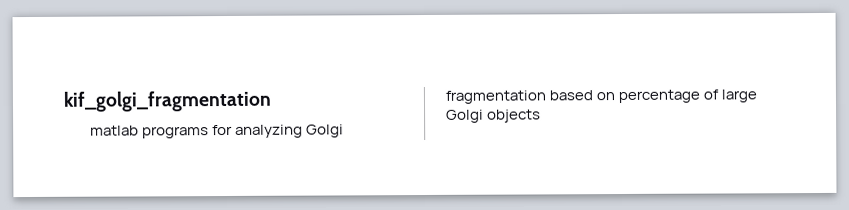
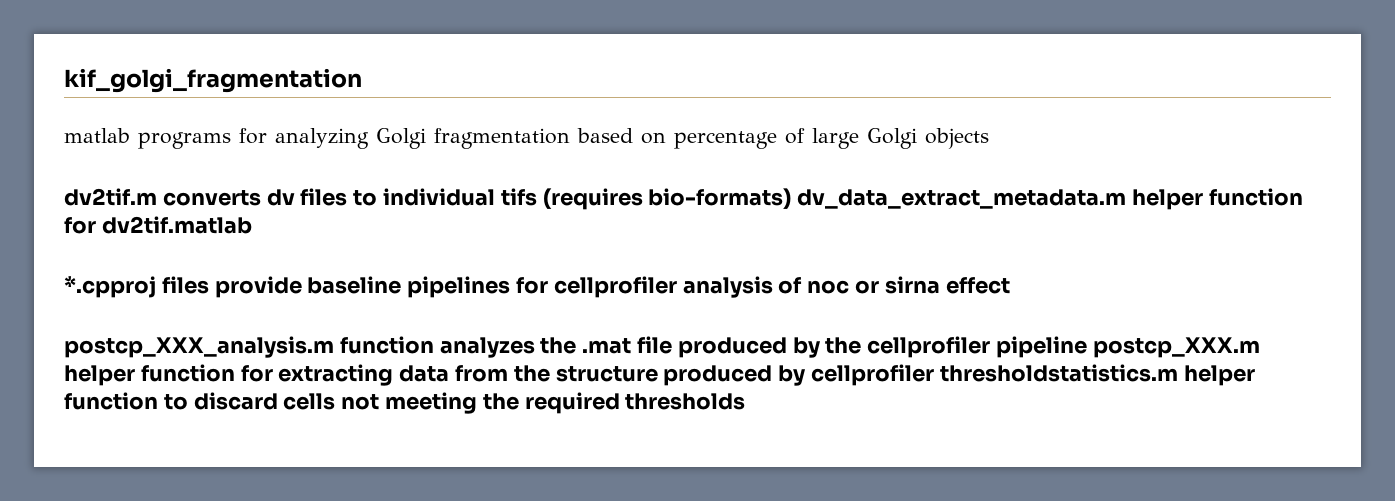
(542, 116) none -> [64,188,1303,210] [64,216,252,234] [64,276,1010,298] [64,336,1260,358] [64,364,1255,386] [64,392,746,414] // dv2tif.m converts dv files to individual tifs (requires bio-formats) dv_data_extract_metadata.m helper function for dv2tif.matlab // *.cpproj files provide baseline pipelines for cellprofiler analysis of noc or sirna effect // postcp_XXX_analysis.m function analyzes the .mat file produced by the cellprofiler pipeline postcp_XXX.m helper function for extracting data from the structure produced by cellprofiler thresholdstatistics.m helper function to discard cells not meeting the required thresholds

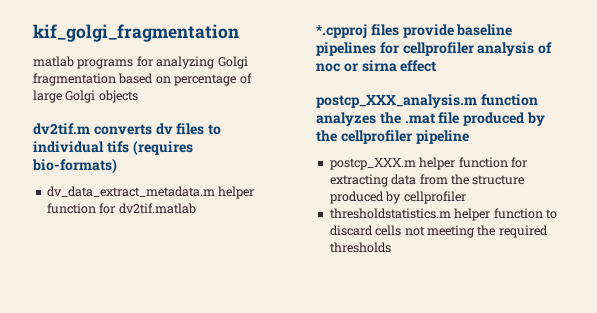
(792, 198) none -> (117, 166) //
(1088, 347) none -> (469, 137) //
(935, 375) none -> (466, 197) //

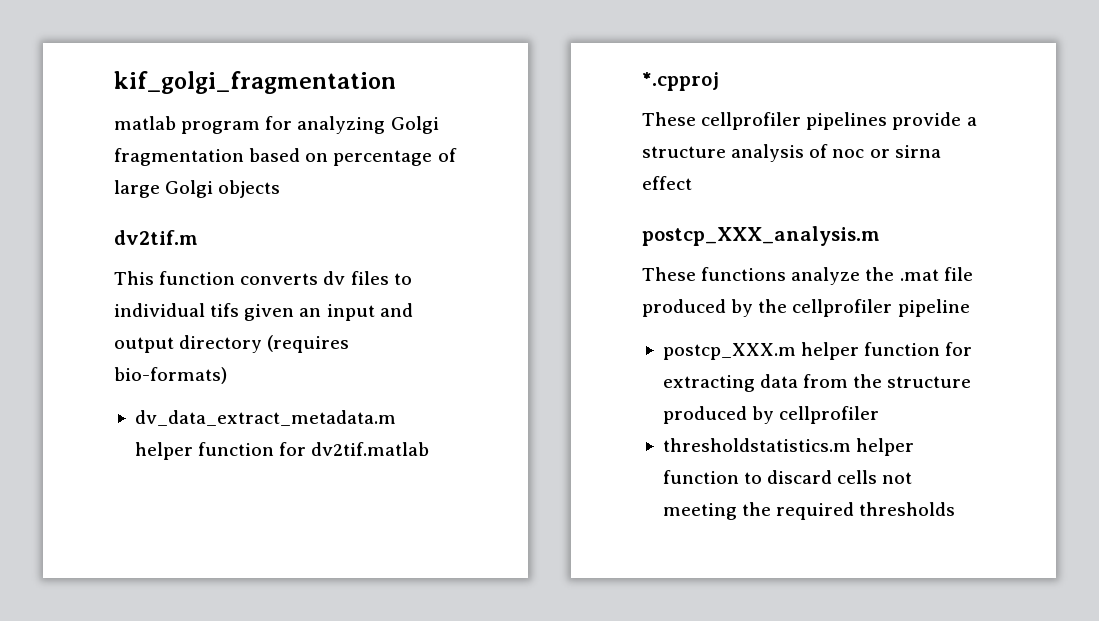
[77,59,134,69] programs -> [181,121,261,134] program
(90, 129) none -> [114,271,236,285] // This function
(129, 147) none -> [244,303,413,321] [114,335,263,353] given an input and output directory
[370,24,513,38] [316,42,474,56] files provide baseline pipelines for cellprofiler -> [642,112,977,130] [642,146,726,158] // These cellprofiler pipelines provide a structure
[480,94,538,106] [316,112,376,126] function analyzes -> [642,267,861,285] // These functions analyze

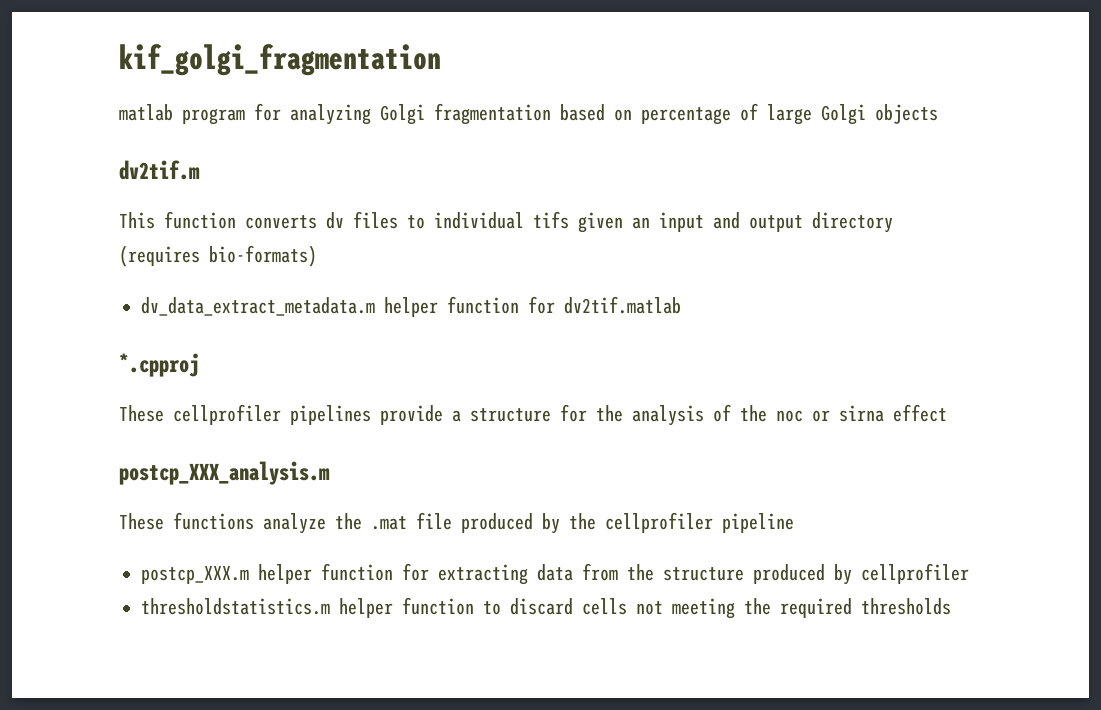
(726, 152) none -> [560,404,623,422] for the
(829, 151) none -> [740,405,767,422] the

